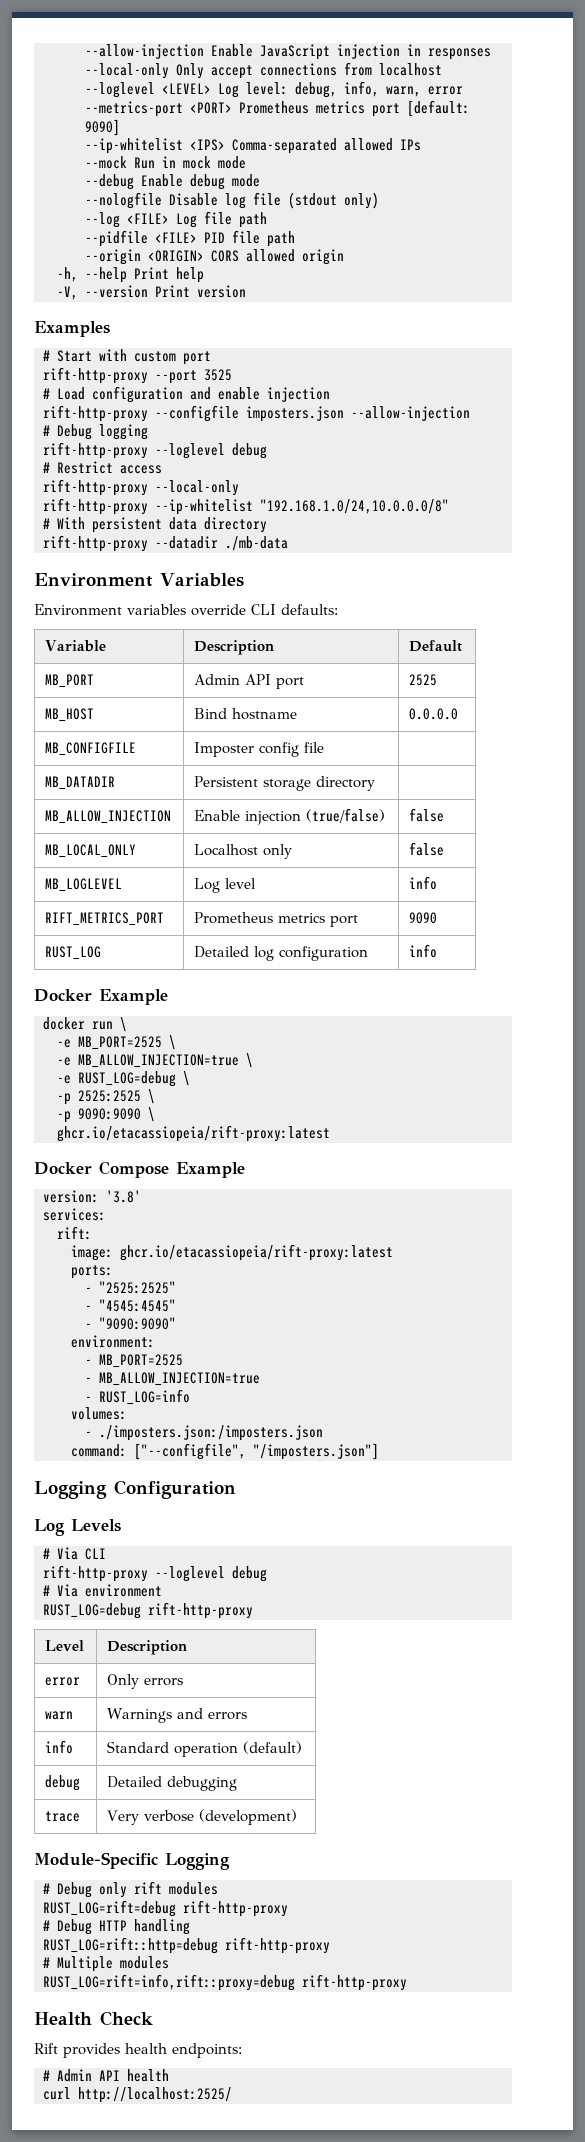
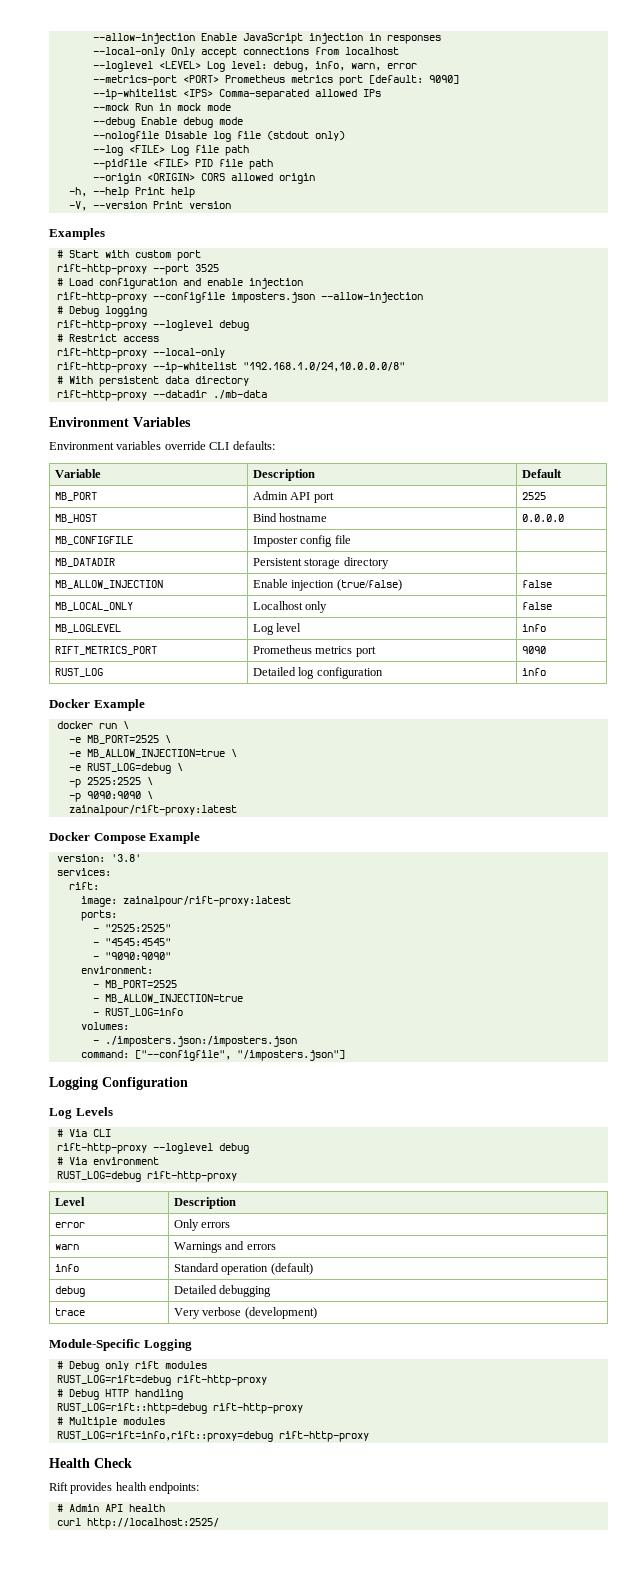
[57,1125,330,1142] ghcr.io/etacassiopeia/rift-proxy:latest -> [68,805,237,816] zainalpour/rift-proxy:latest
[120,1244,393,1261] ghcr.io/etacassiopeia/rift-proxy:latest -> [122,896,291,907] zainalpour/rift-proxy:latest

